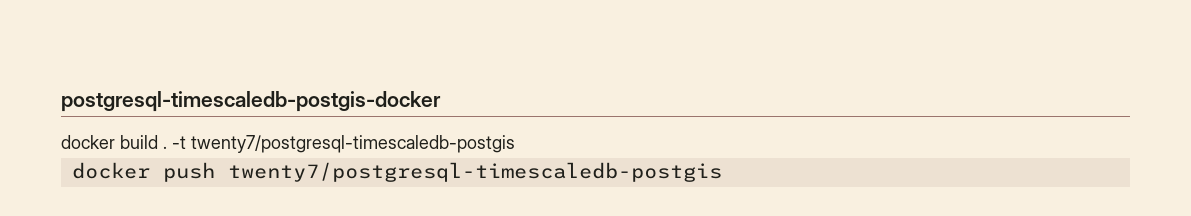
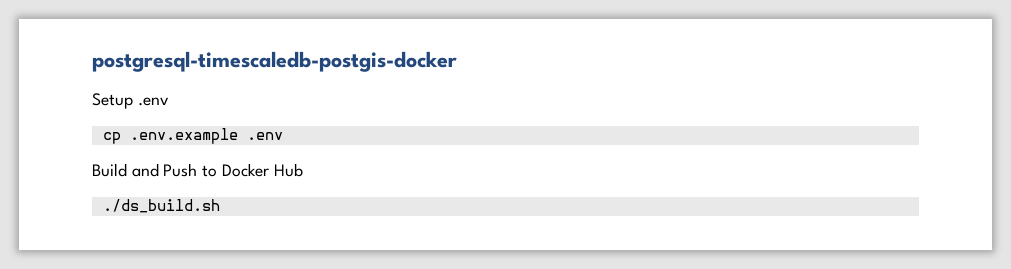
[61,135,515,153] [71,162,722,182] docker build . -t twenty7/postgresql-timescaledb-postgis // docker push twenty7/postgresql-timescaledb-postgis -> [92,93,169,109] [102,128,283,144] [92,163,303,177] [102,199,220,213] Setup .env // cp .env.example .env // Build and Push to Docker Hub // ./ds_build.sh

